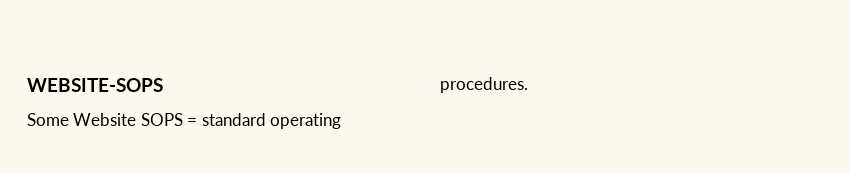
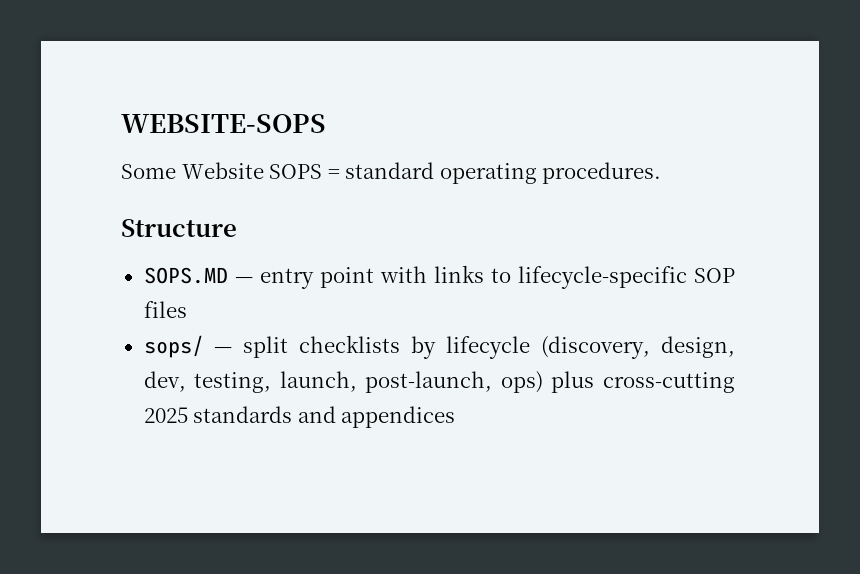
(528, 85) none -> [121,219,237,237] [143,265,736,289] [143,301,187,318] [143,335,735,359] [143,371,735,393] [143,406,456,428] // Structure // SOPS.MD — entry point with links to lifecycle-specific SOP files // sops/ — split checklists by lifecycle (discovery, design, dev, testing, launch, post-launch, ops) plus cross-cutting 2025 standards and appendices

